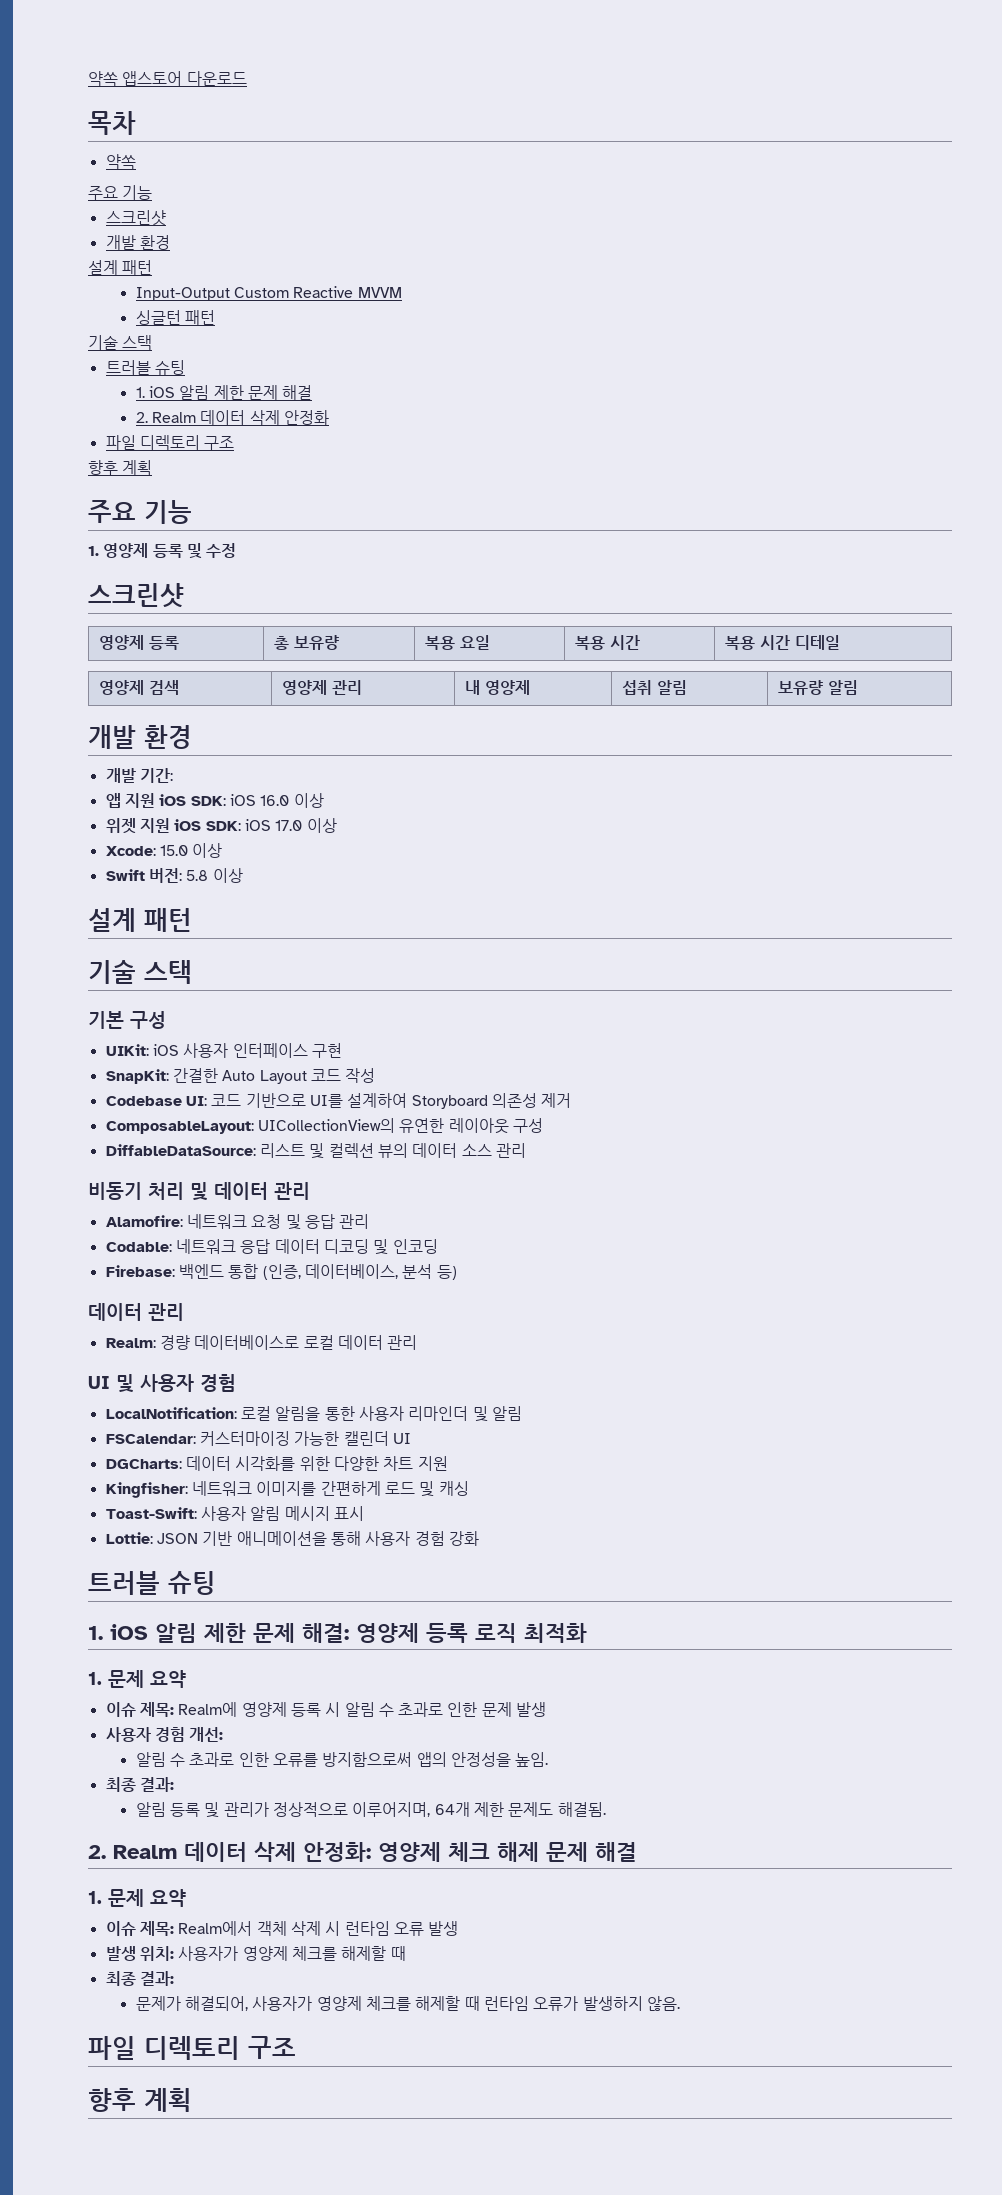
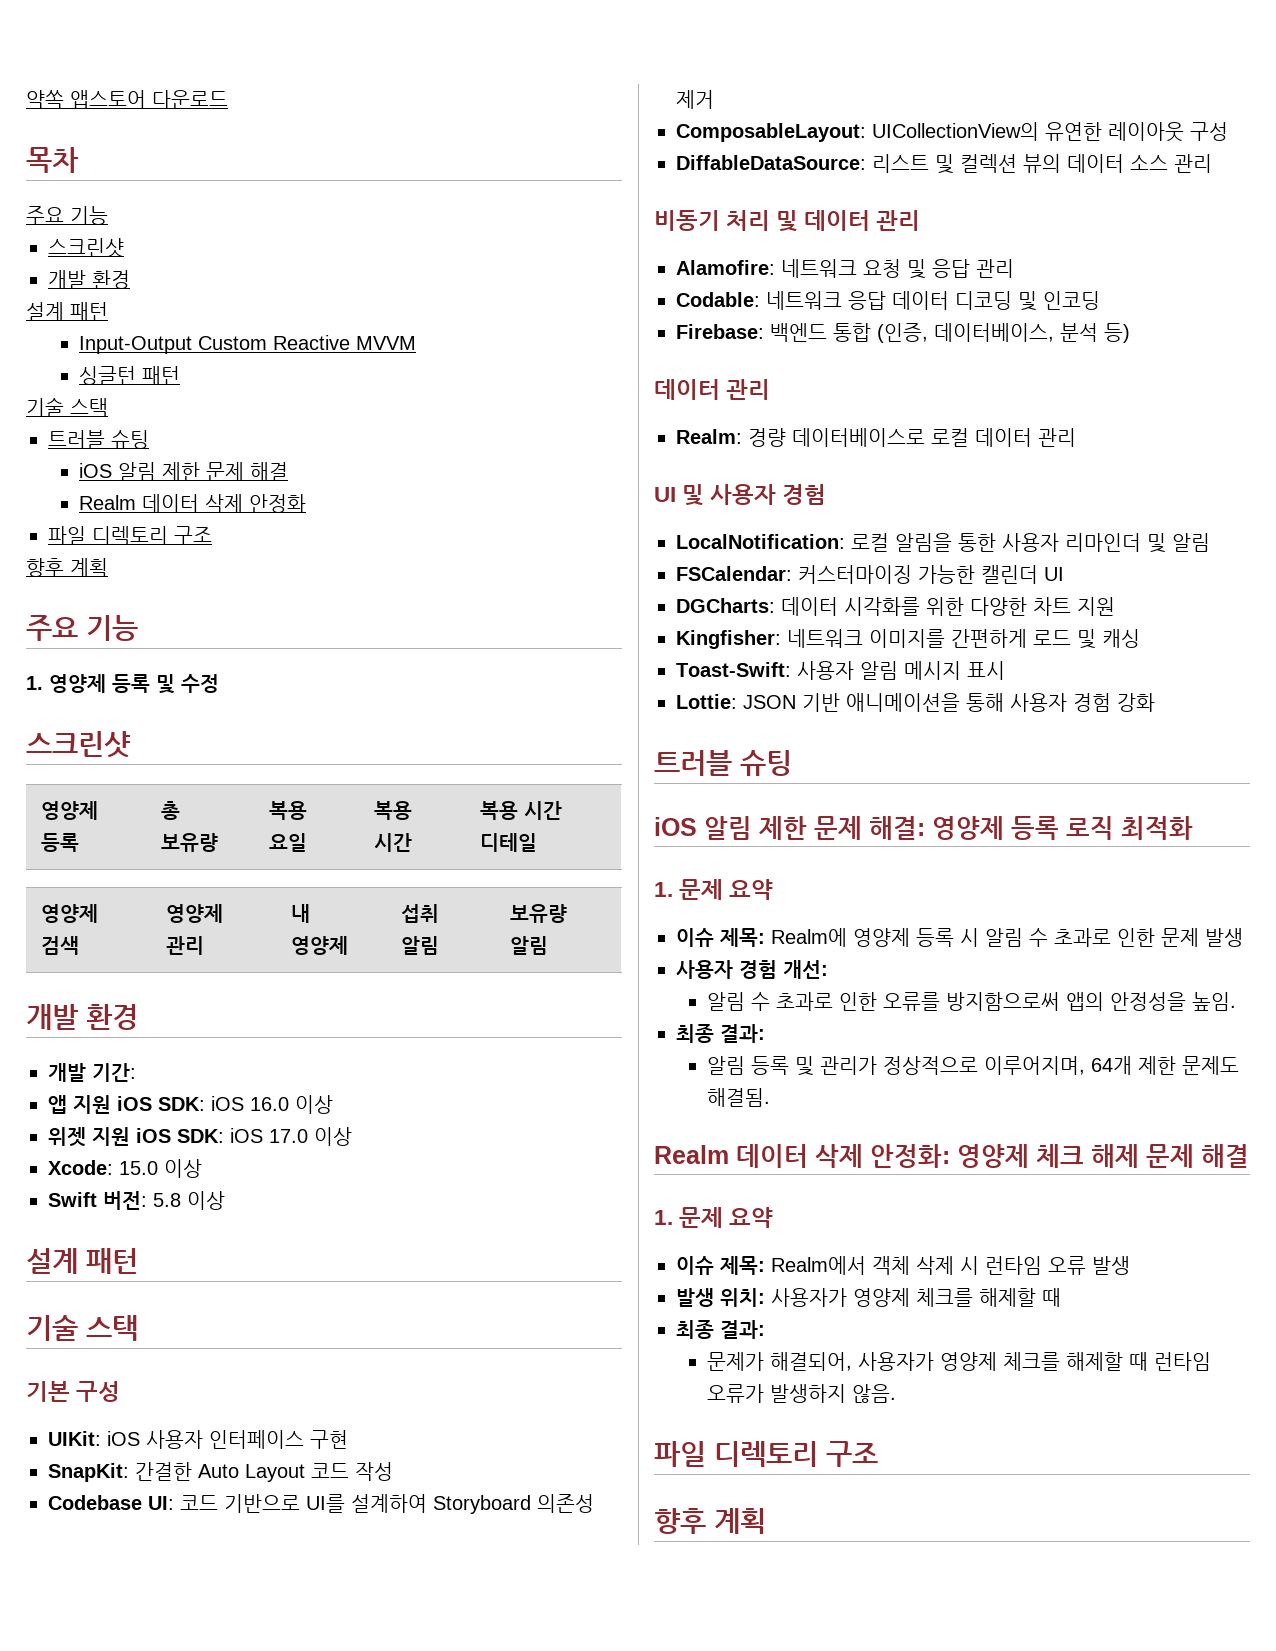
[105,154,136,169] // 약쏙 -> (79, 160) none
[135,387,145,398] 1. -> (149, 439) none
[135,412,148,423] 2. -> (288, 471) none
[88,1626,103,1640] 1. -> (792, 763) none
[88,1845,106,1859] 2. -> (770, 1097) none

